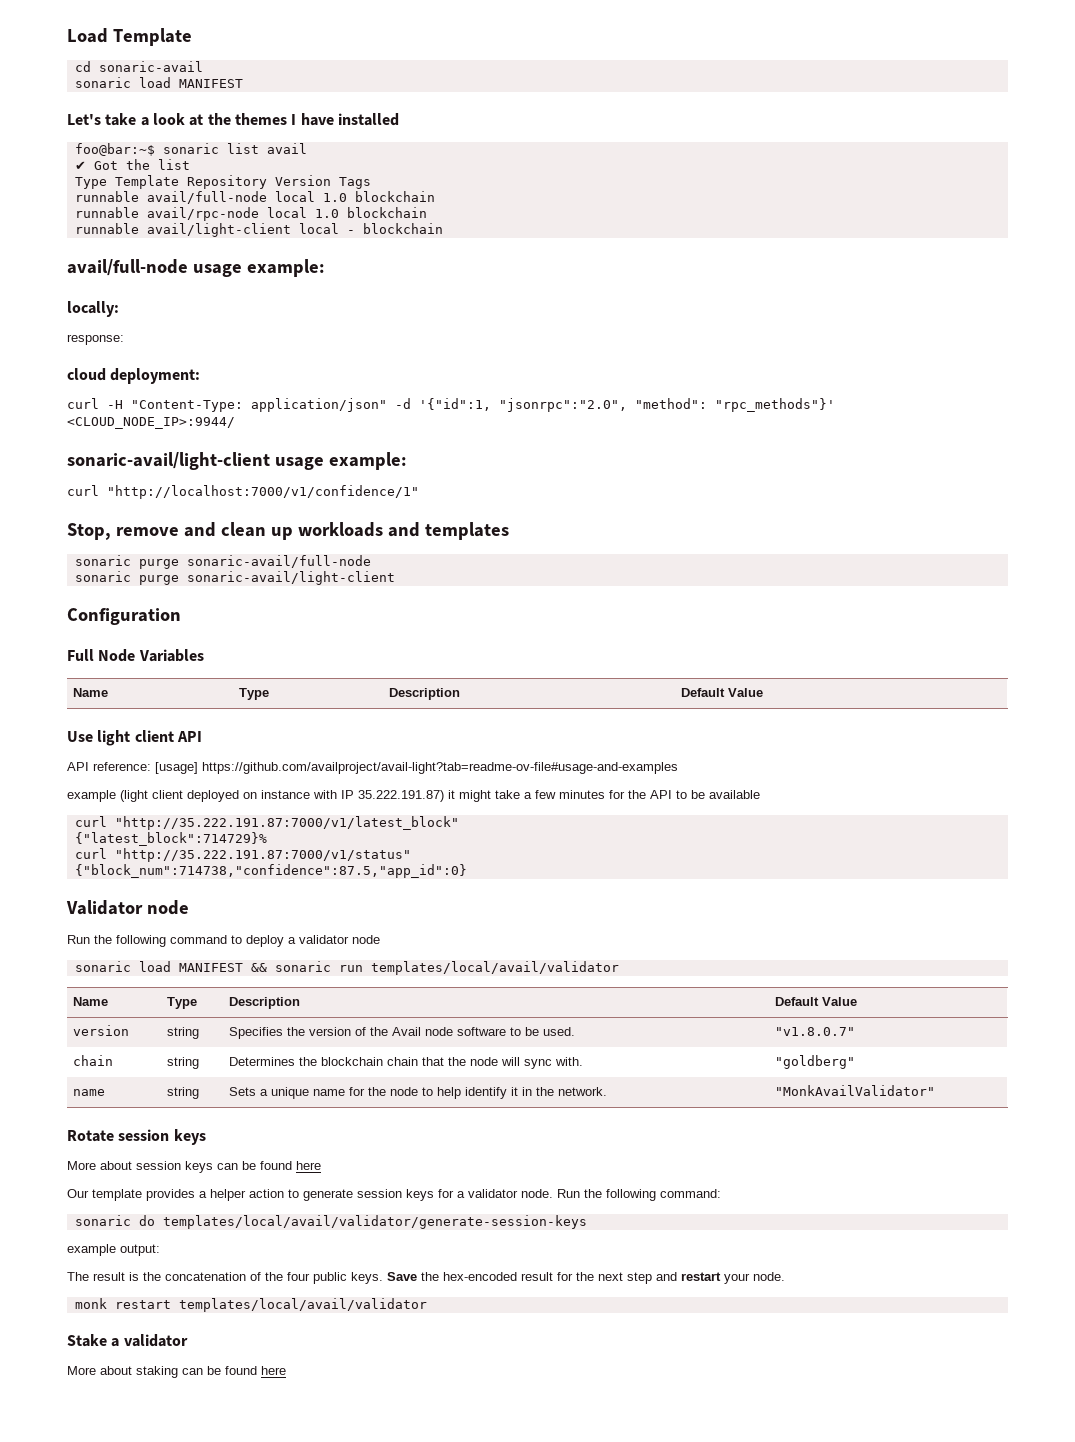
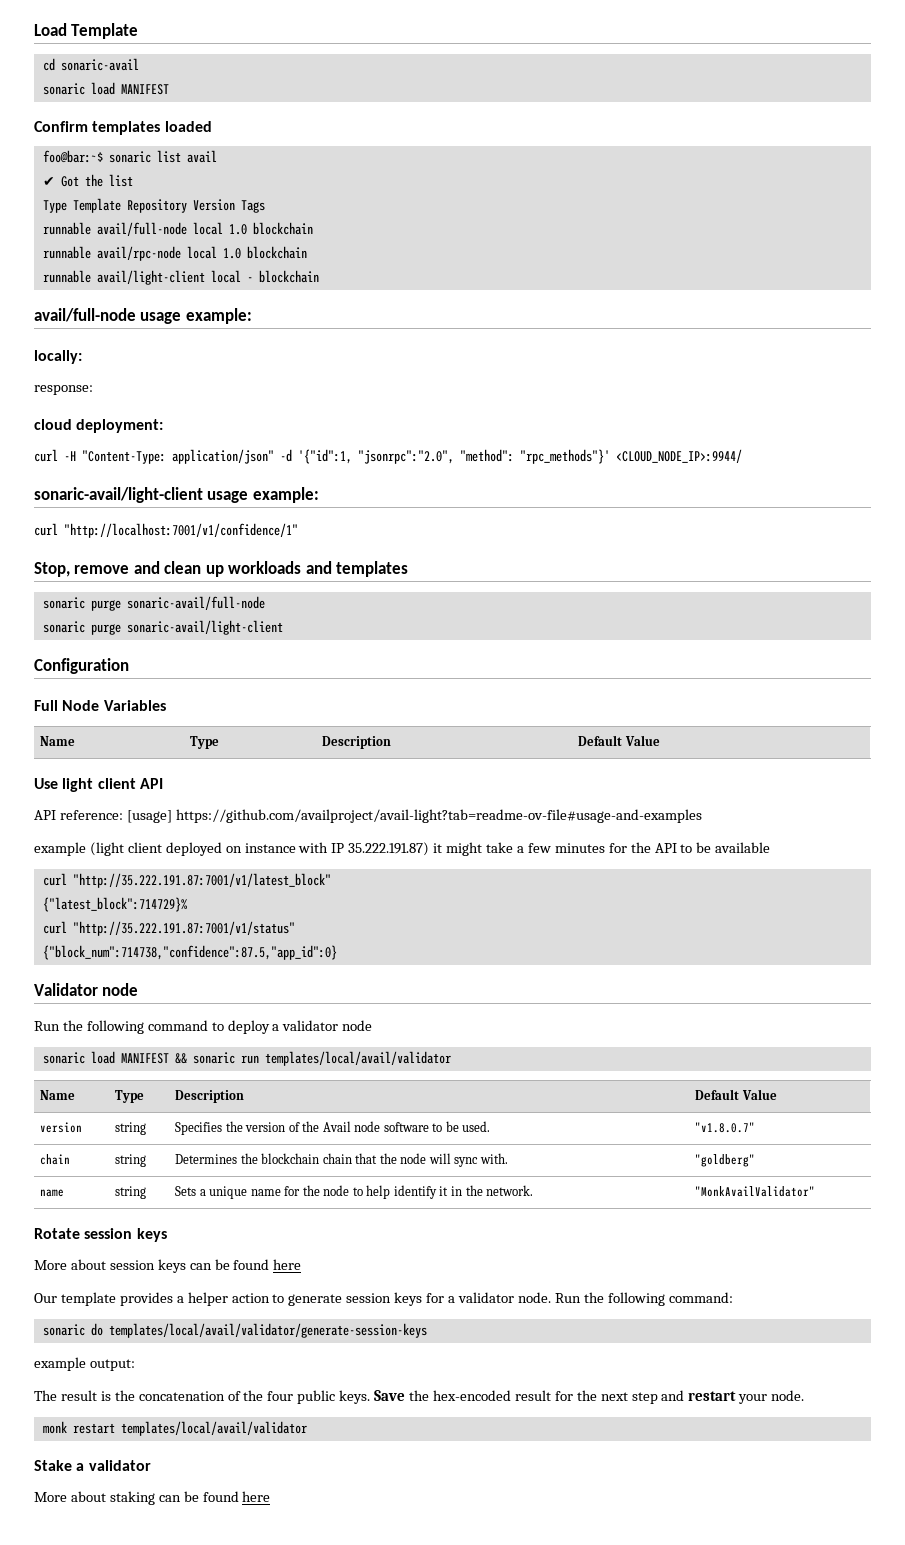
[67,113,399,126] Let's take a look at the themes I have installed -> [34,121,212,135] Confirm templates loaded
[107,485,419,499] "http://localhost:7000/v1/confidence/1" -> [64,523,298,538] "http://localhost:7001/v1/confidence/1"
[114,816,459,830] "http://35.222.191.87:7000/v1/latest_block" -> [72,873,331,888] "http://35.222.191.87:7001/v1/latest_block"
[114,848,411,862] "http://35.222.191.87:7000/v1/status" -> [72,921,295,936] "http://35.222.191.87:7001/v1/status"

